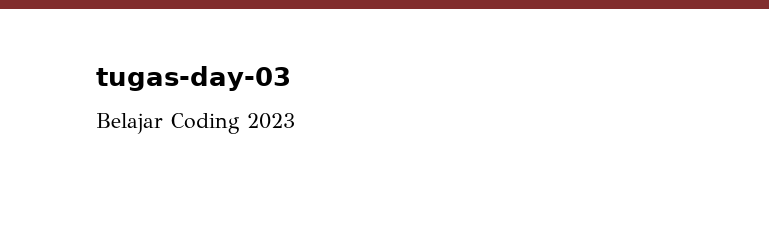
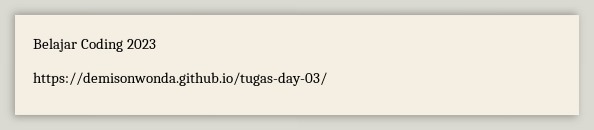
[96,66,291,91] tugas-day-03 // -> (33, 44) none
(295, 121) none -> [32,71,327,87] // https://demisonwonda.github.io/tugas-day-03/

